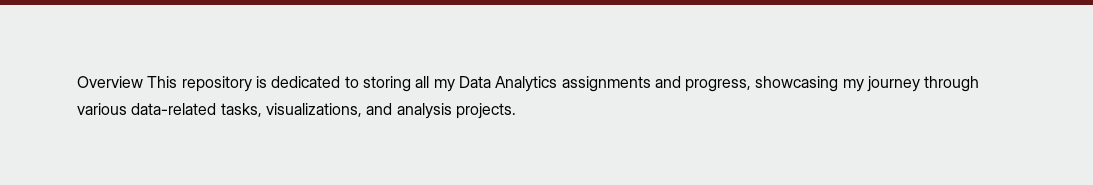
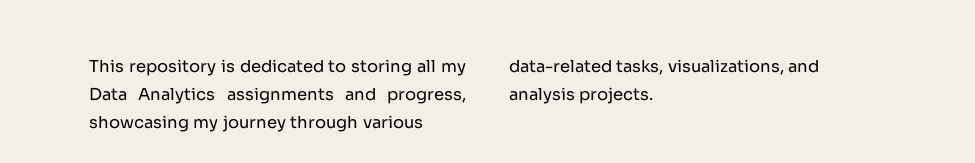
[77,76,143,88] Overview -> (89, 66) none

